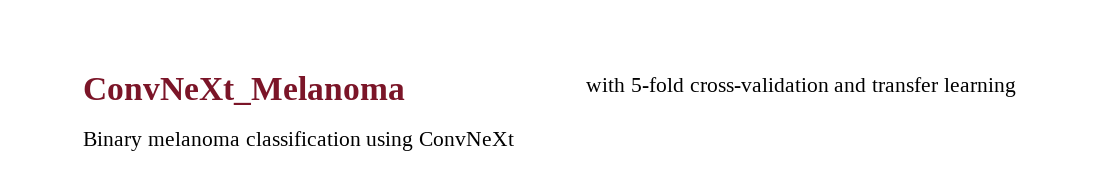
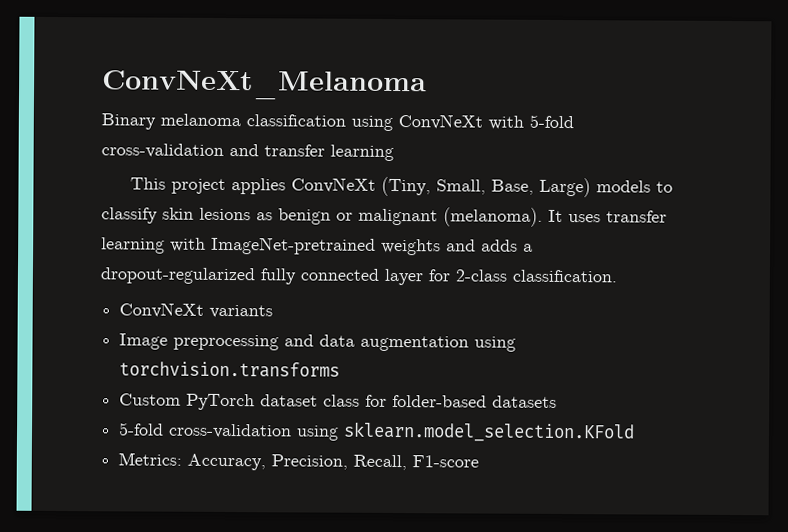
(1017, 87) none -> [129,176,673,198] [101,207,667,227] [101,236,533,256] [100,267,617,286] [119,302,274,319] [119,333,517,352] [119,361,341,378] [119,393,558,411] [118,421,636,443] [118,452,480,471] // This project applies ConvNeXt (Tiny, Small, Base, Large) models to classify skin lesions as benign or malignant (melanoma). It uses transfer learning with ImageNet-pretrained weights and adds a dropout-regularized fully connected layer for 2-class classification. // ConvNeXt variants // Image preprocessing and data augmentation using torchvision.transforms // Custom PyTorch dataset class for folder-based datasets // 5-fold cross-validation using sklearn.model_selection.KFold // Metrics: Accuracy, Precision, Recall, F1-score

